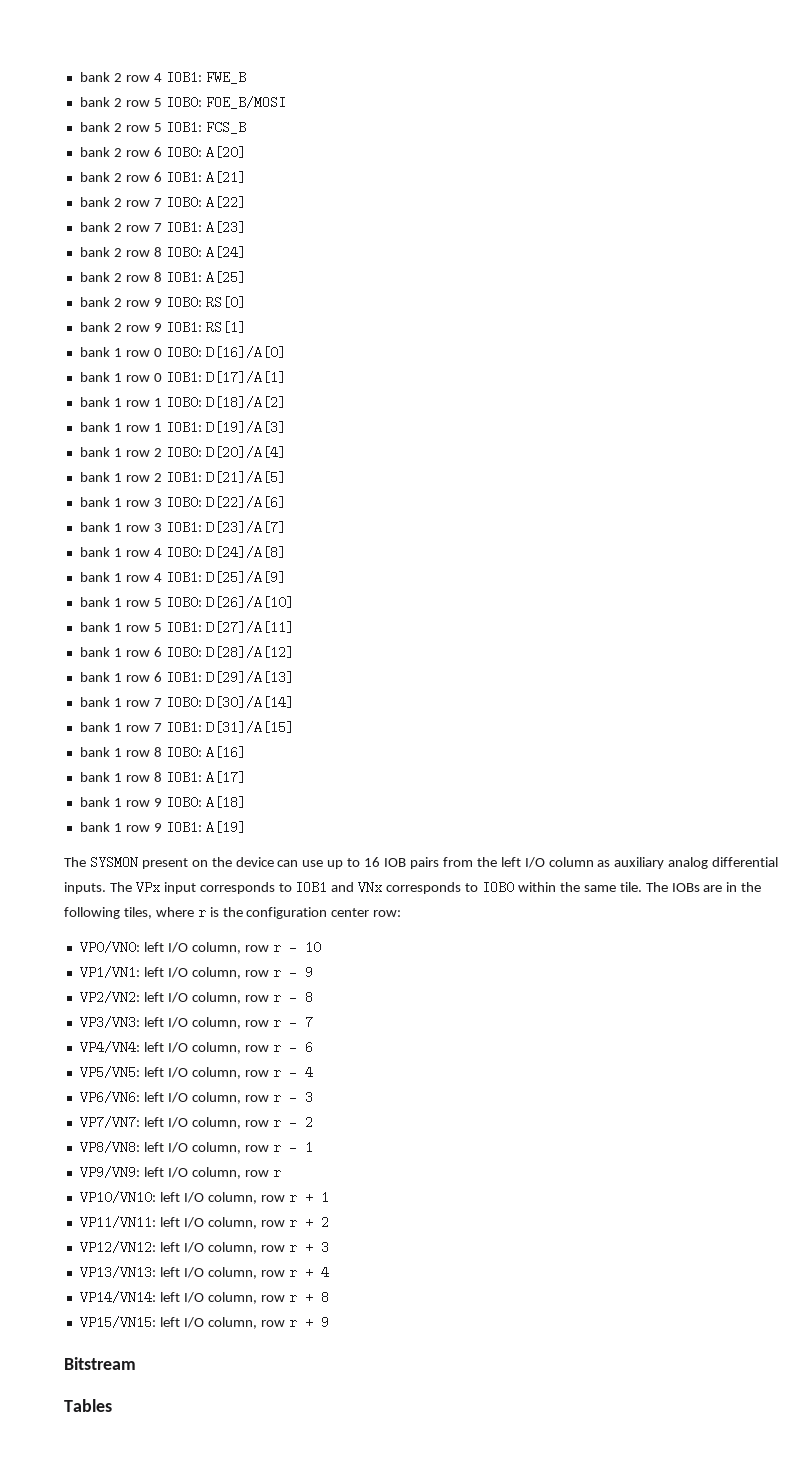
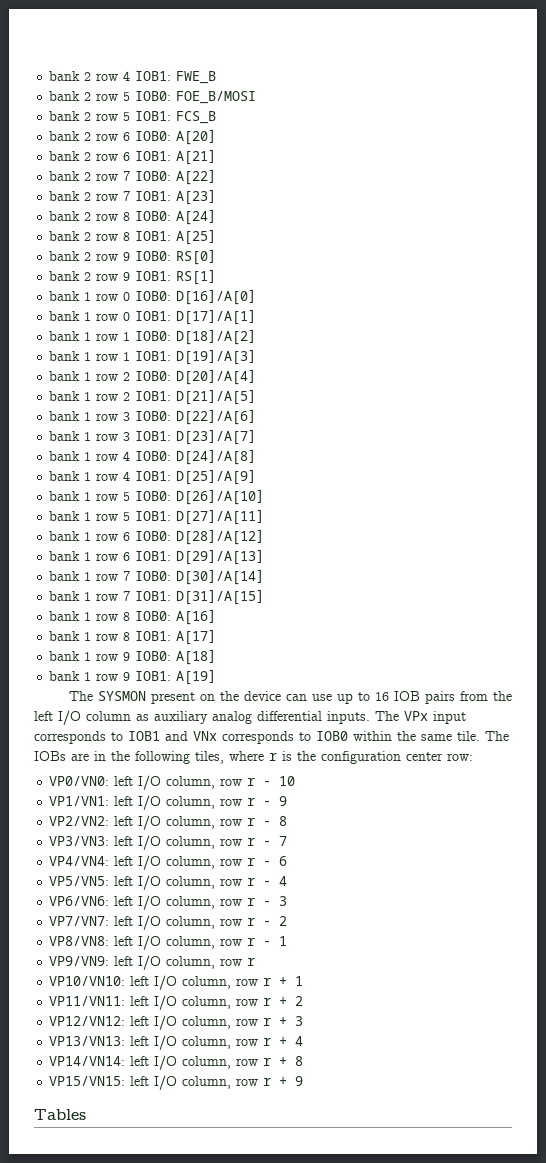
[64,1357,136,1370] // Bitstream -> (304, 1081) none

